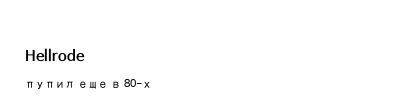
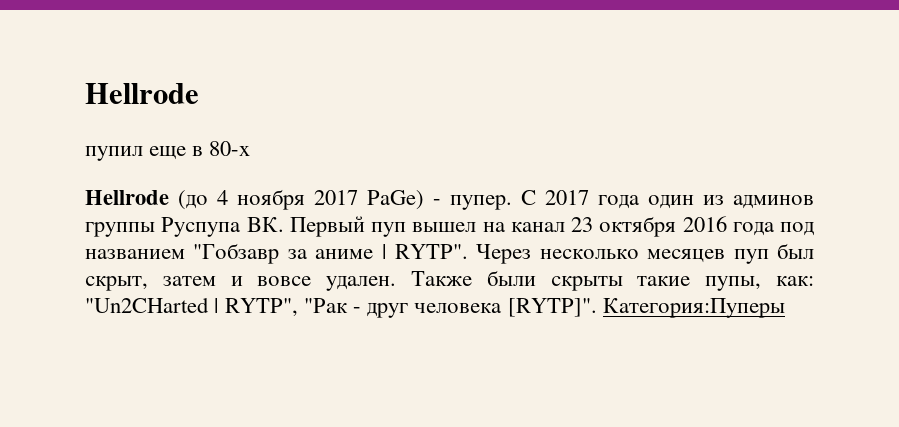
(152, 83) none -> [85,189,814,210] [85,216,814,237] [85,243,814,264] [85,270,814,291] [85,297,785,318] // Hellrode (до 4 ноября 2017 PaGe) - пупер. С 2017 года один из админов группы Руспупа ВК. Первый пуп вышел на канал 23 октября 2016 года под названием "Гобзавр за аниме | RYTP". Через несколько месяцев пуп был скрыт, затем и вовсе удален. Также были скрыты такие пупы, как: "Un2CHarted | RYTP", "Рак - друг человека [RYTP]". Категория:Пуперы

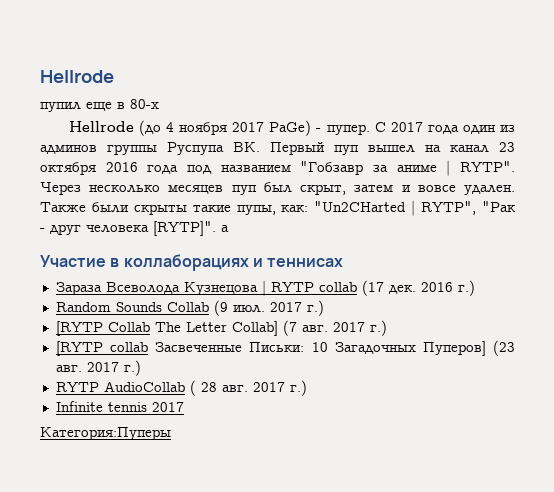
(597, 307) none -> [221,225,229,232] [40,254,344,271] [55,280,475,296] [55,300,324,316] [55,320,387,336] [55,340,515,356] [55,360,141,376] [55,380,307,396] [55,401,184,412] а // Участие в коллаборациях и теннисах // Зараза Всеволода Кузнецова | RYTP collab (17 дек. 2016 г.) // Random Sounds Collab (9 июл. 2017 г.) // [RYTP Collab The Letter Collab] (7 авг. 2017 г.) // [RYTP collab Засвеченные Письки: 10 Загадочных Пуперов] (23 авг. 2017 г.) // RYTP AudioCollab ( 28 авг. 2017 г.) // Infinite tennis 2017 //

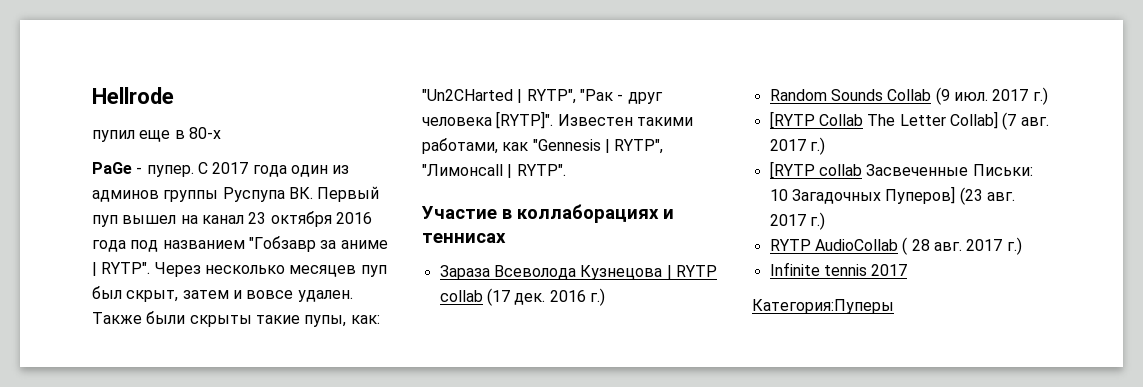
[68,120,312,136] Hellrode (до 4 ноября 2017 PaGe) -> [92,162,132,174] PaGe
[221,225,229,232] а -> [557,114,693,126] [422,138,664,154] [422,164,566,178] Известен такими работами, как "Gennesis | RYTP", "Лимонcall | RYTP".

